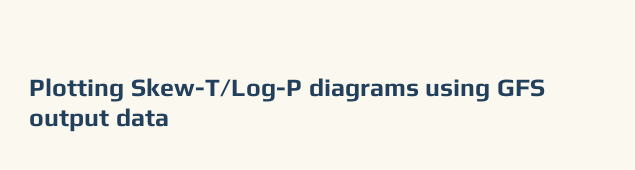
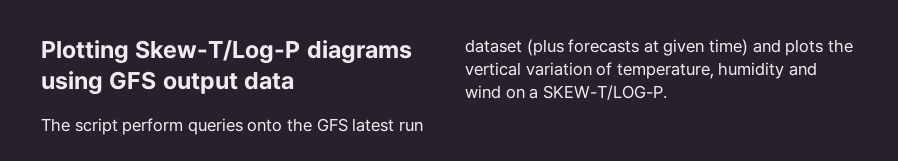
(169, 117) none -> [41,118,423,135] [465,39,853,56] [465,62,817,79] [465,85,667,100] // The script perform queries onto the GFS latest run dataset (plus forecasts at given time) and plots the vertical variation of temperature, humidity and wind on a SKEW-T/LOG-P.

